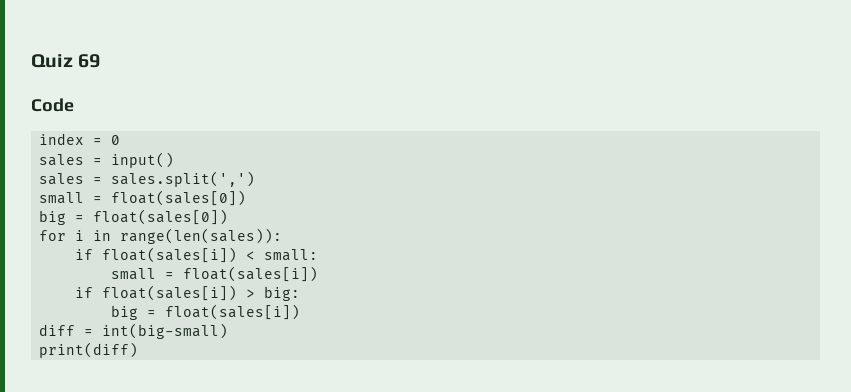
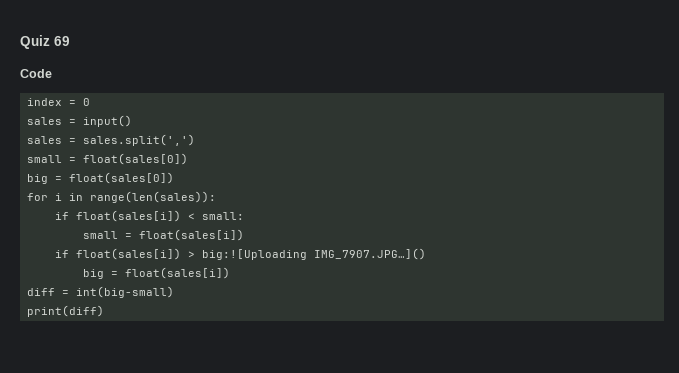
[264,286,301,301] big: -> [201,248,426,260] big:![Uploading IMG_7907.JPG…]()

